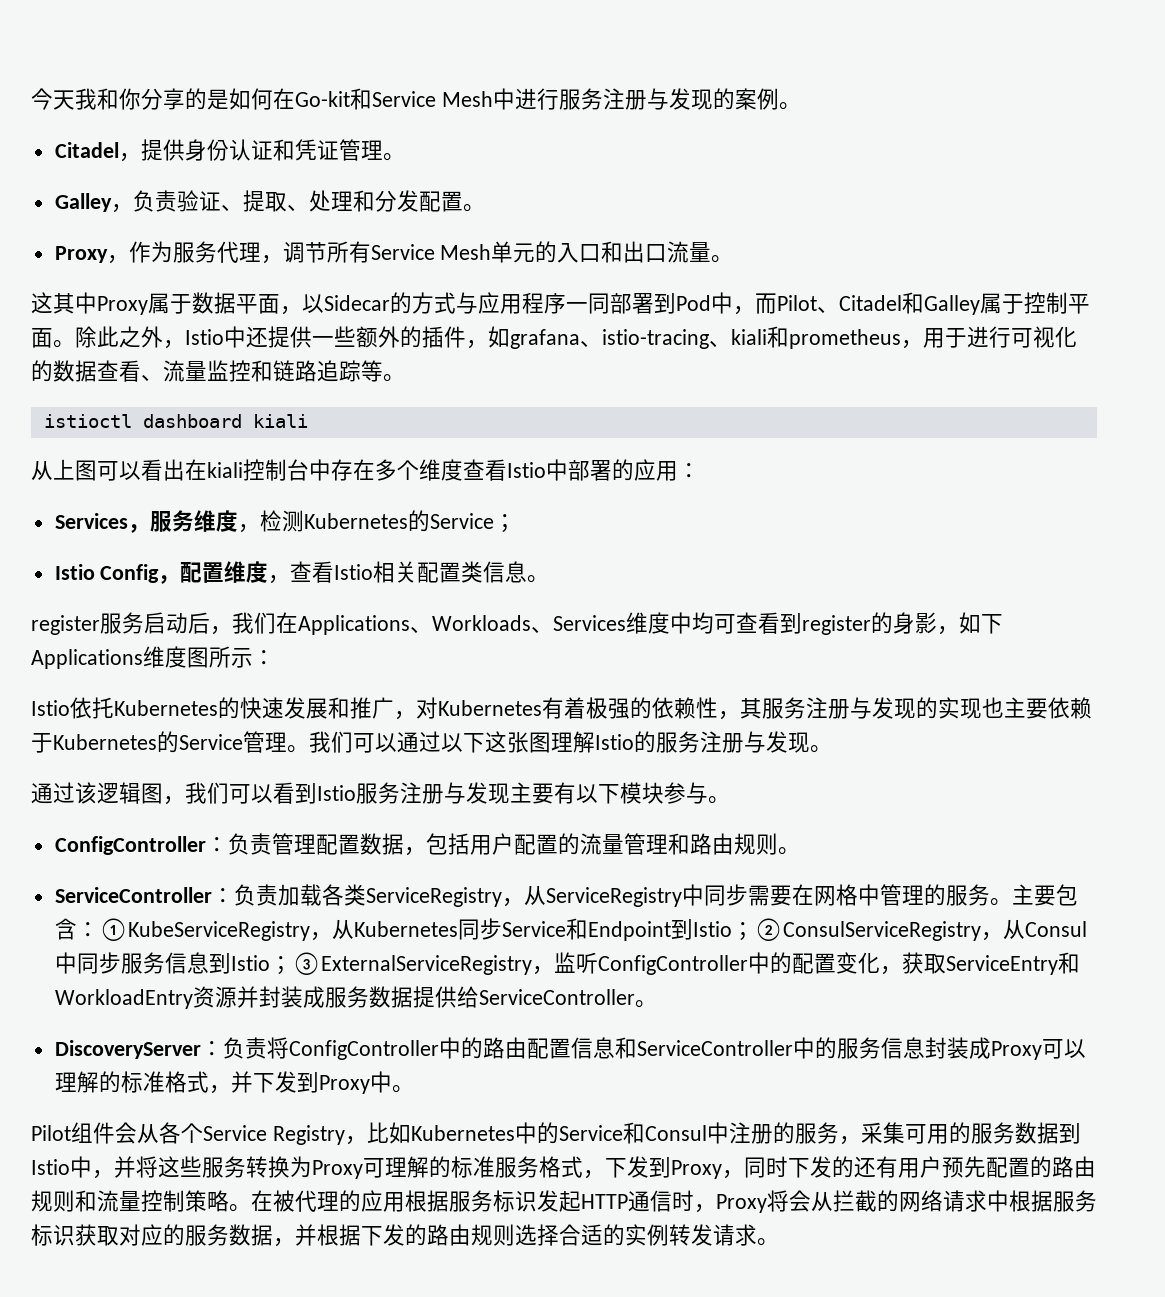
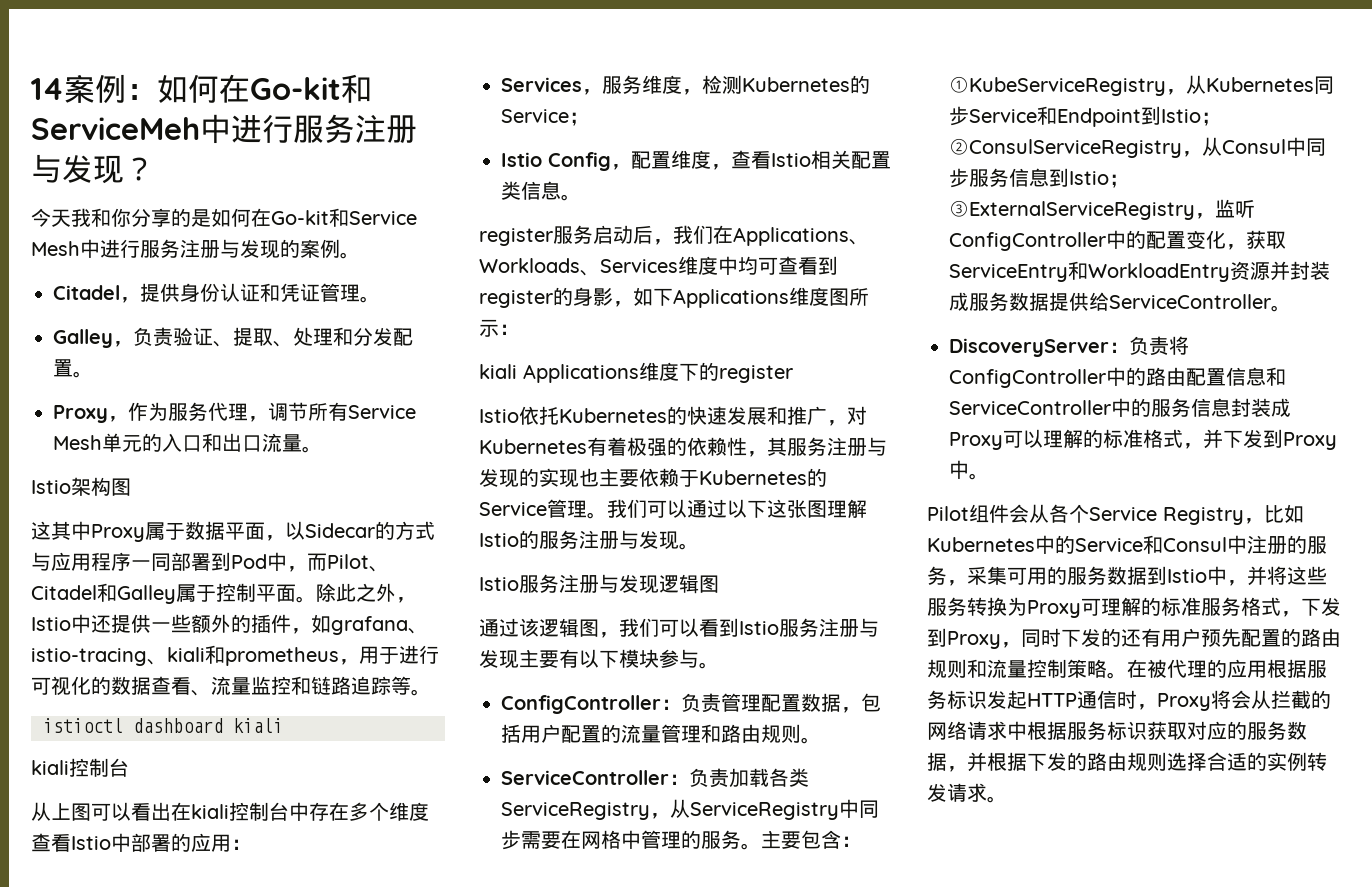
(31, 99) none -> [31,74,372,104] [31,114,417,144] [31,154,155,184] 14案例：如何在Go-kit和ServiceMeh中进行服务注册与发现？ //
(734, 259) none -> [31,477,131,496] // Istio架构图
(308, 421) none -> [31,758,129,777] // kiali控制台
(275, 657) none -> [479,362,793,383] // kiali Applications维度下的register
(832, 749) none -> [479,574,719,594] // Istio服务注册与发现逻辑图

